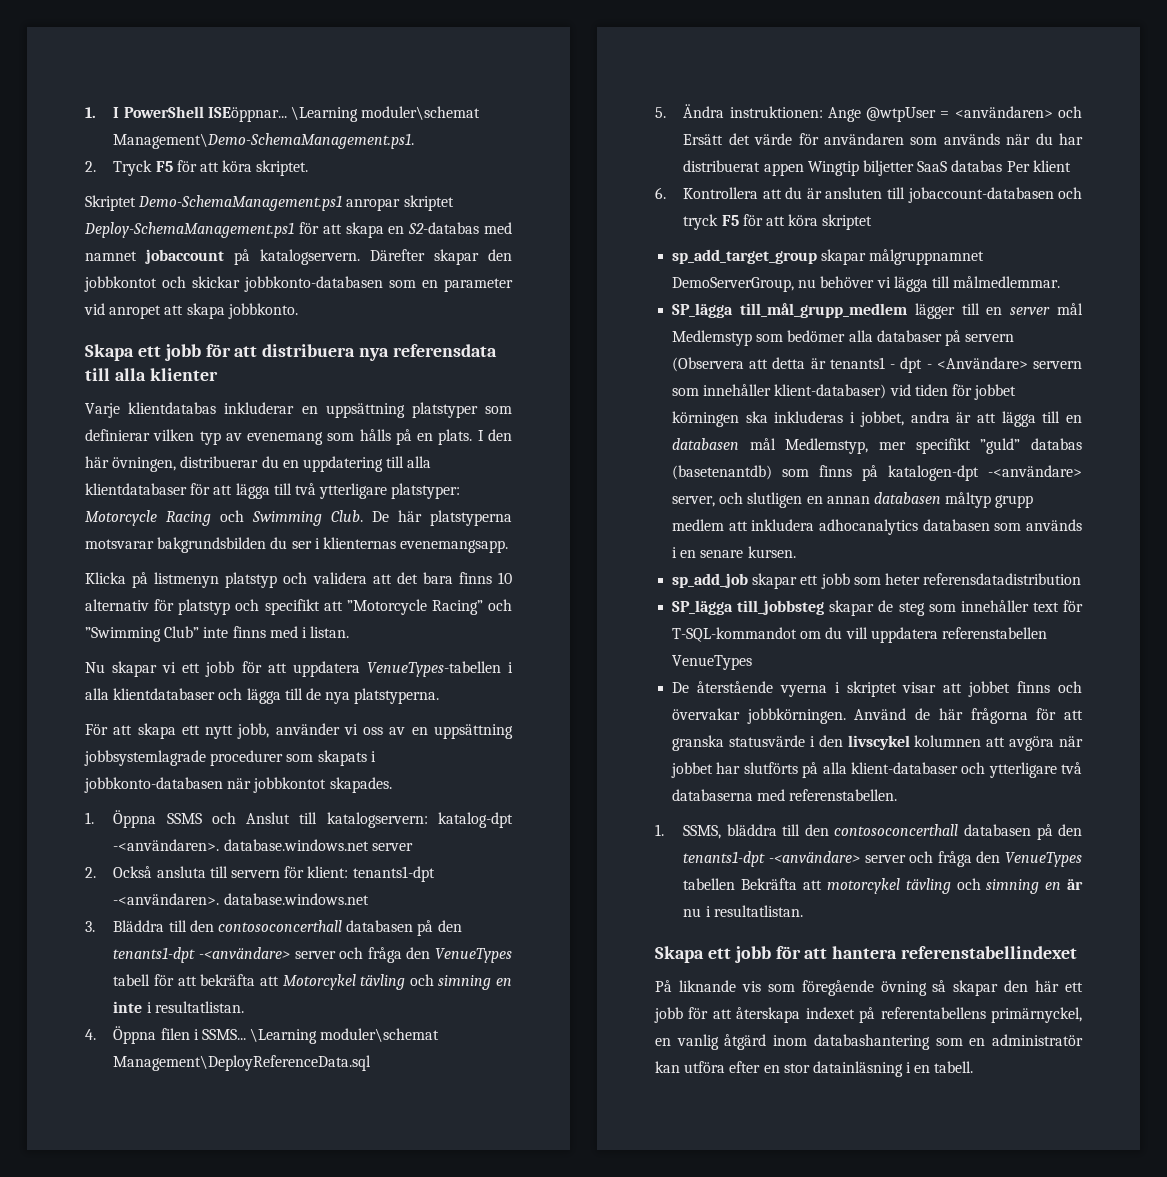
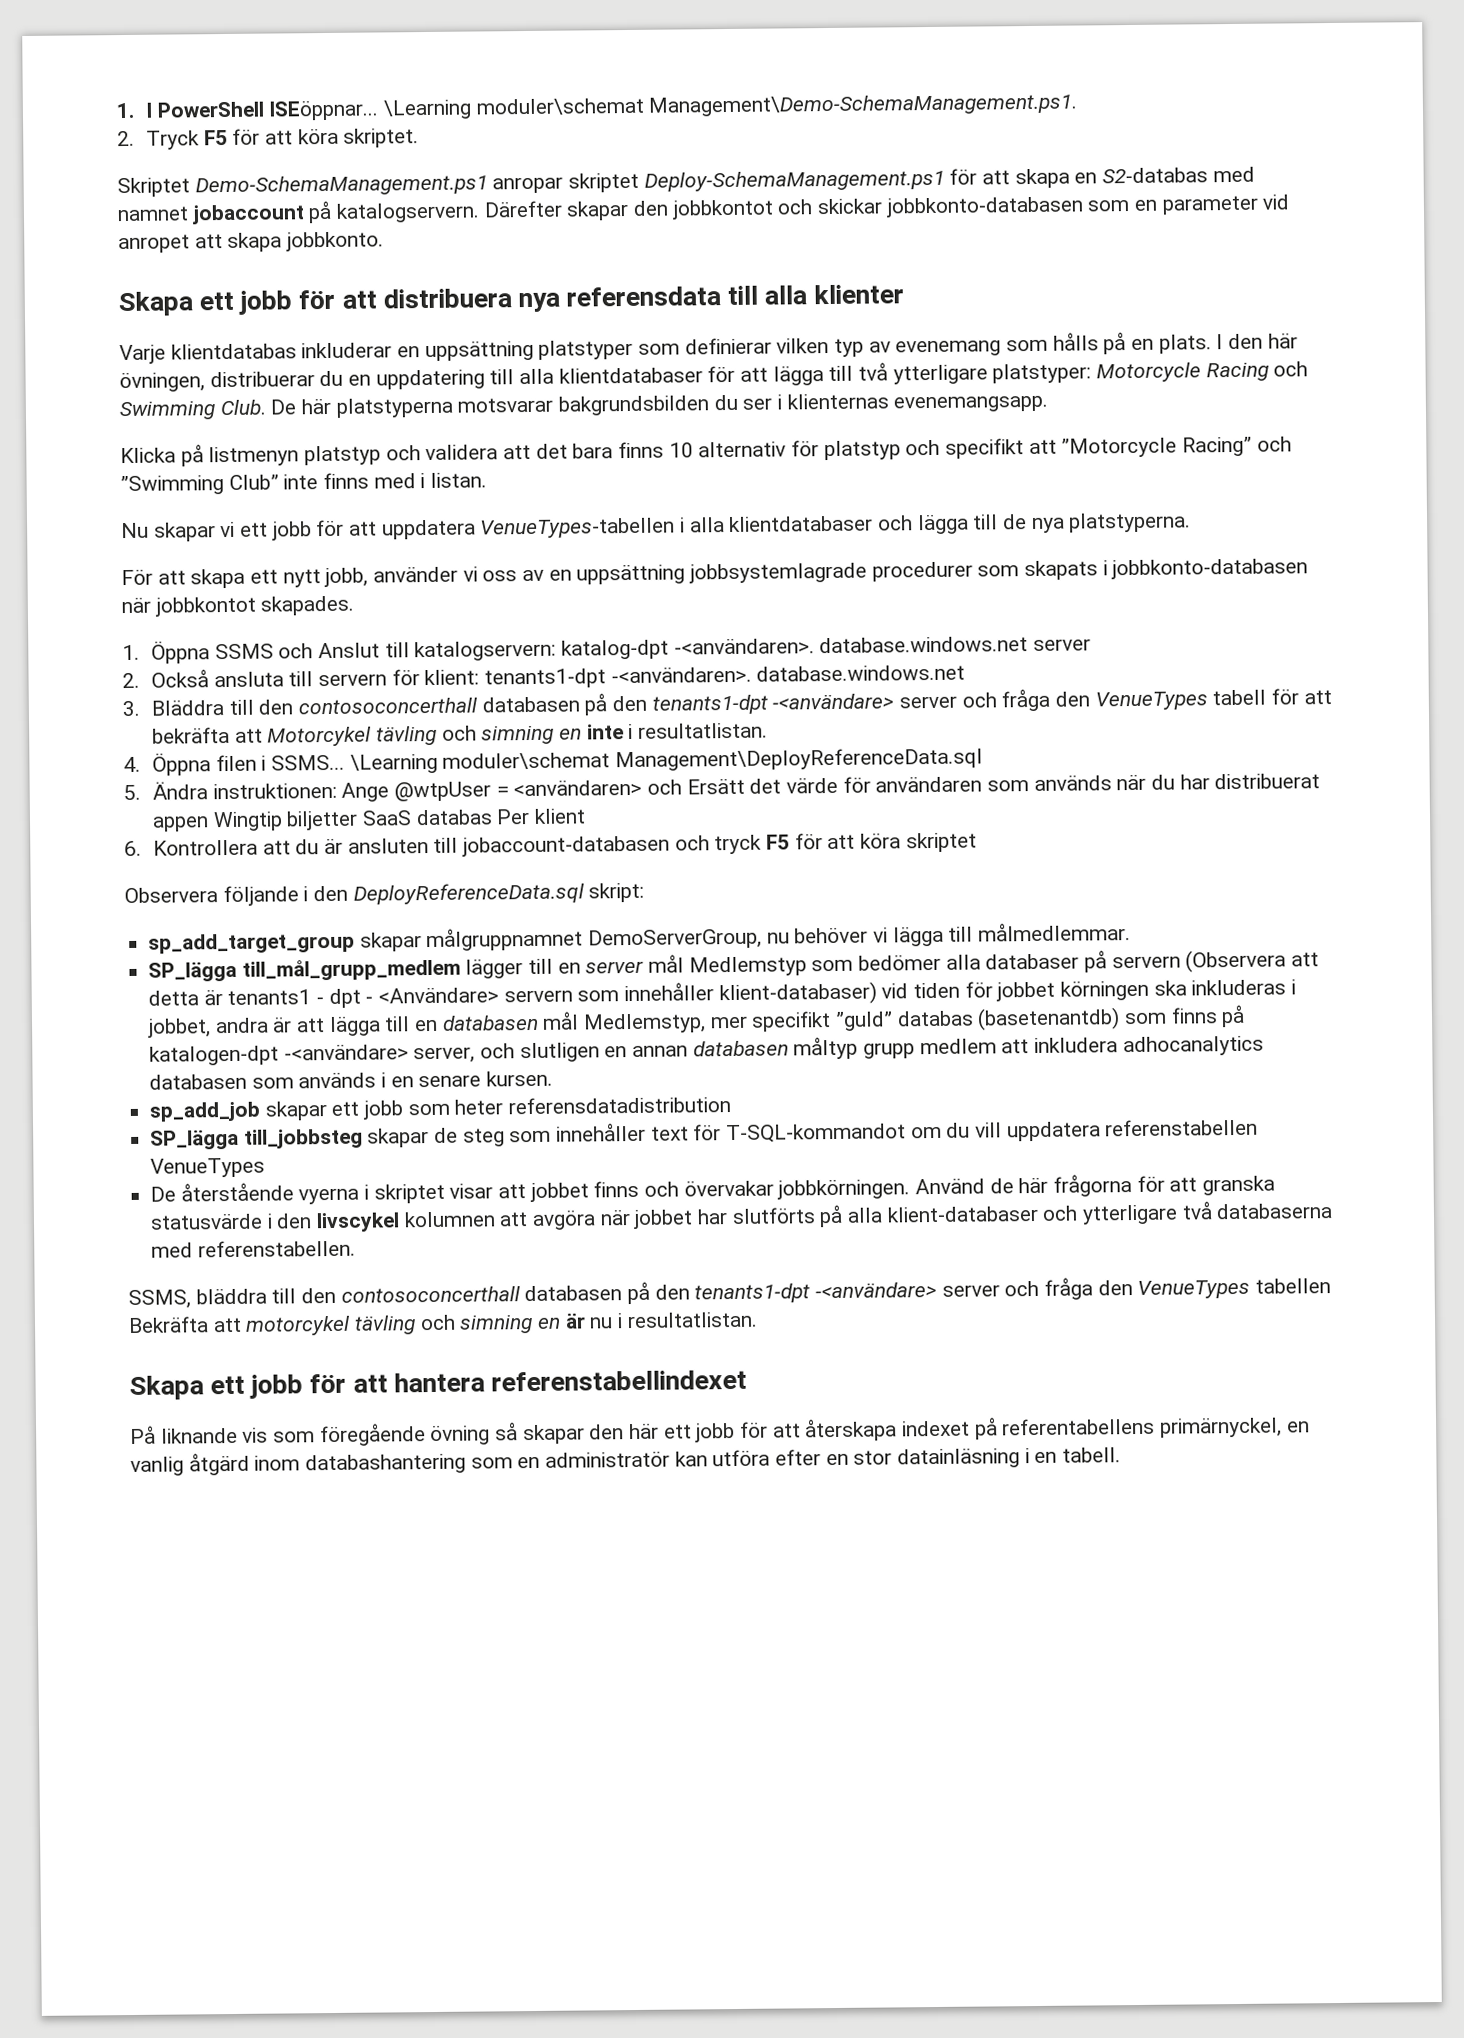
(873, 222) none -> [124,882,645,907] // Observera följande i den DeployReferenceData.sql skript:
[655,824,664,836] 1. -> (356, 1248) none

